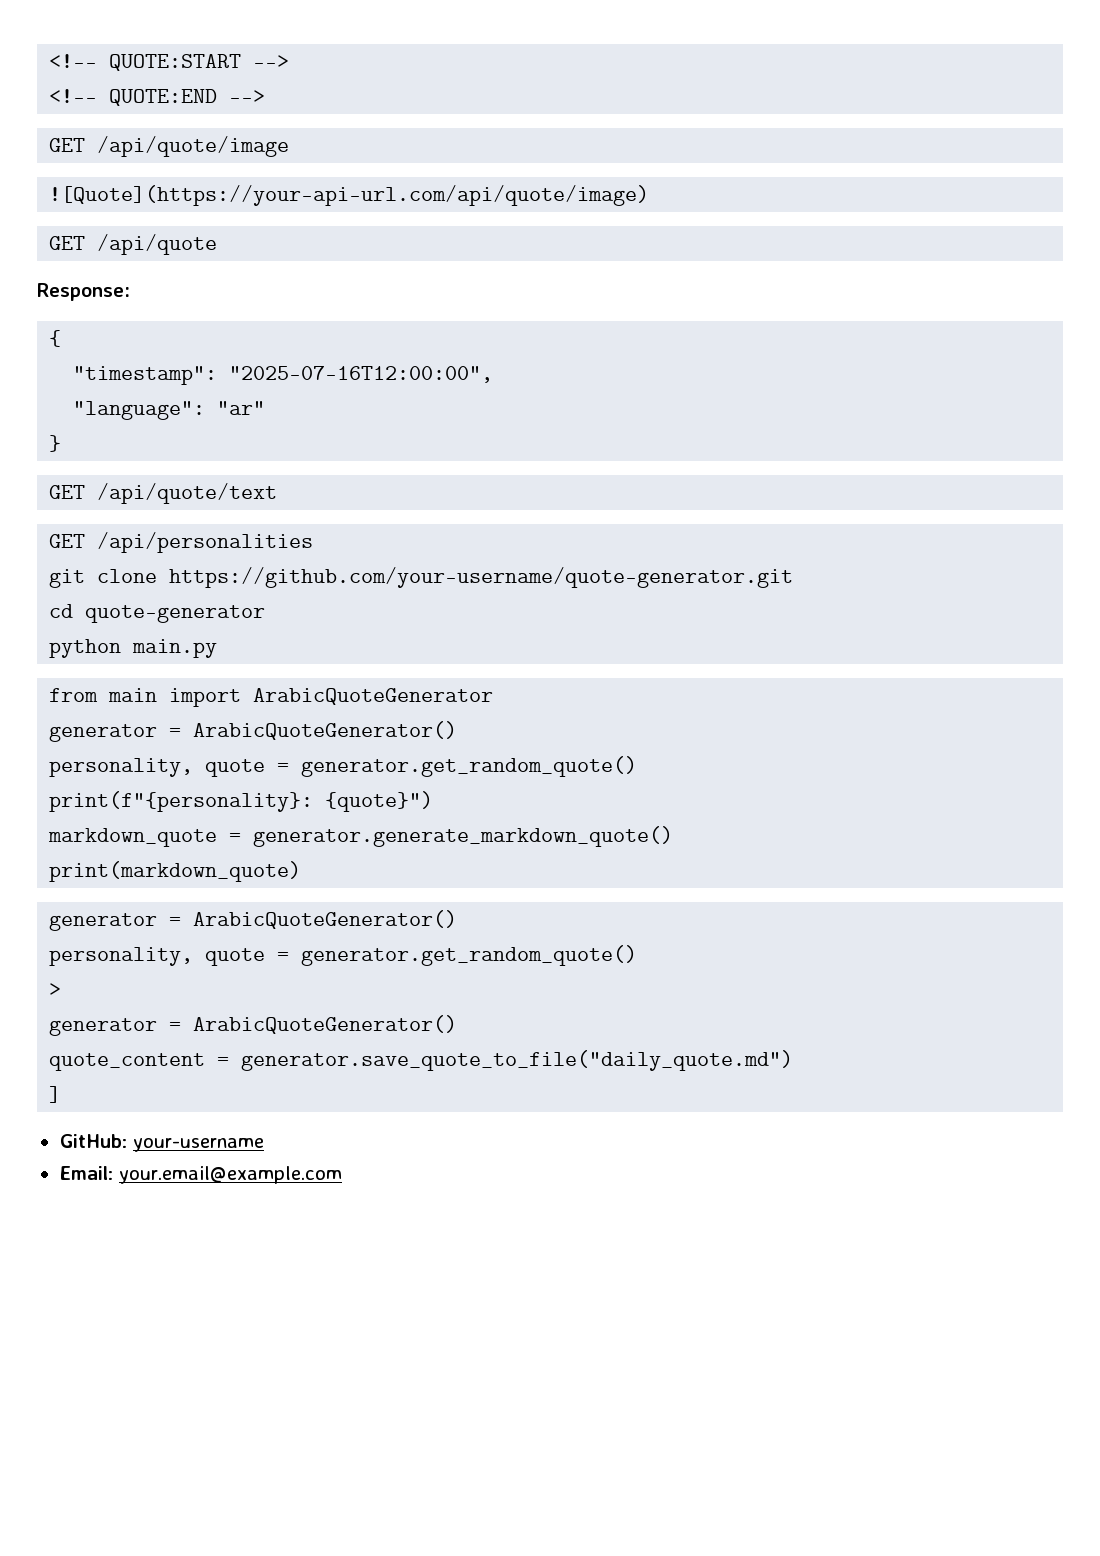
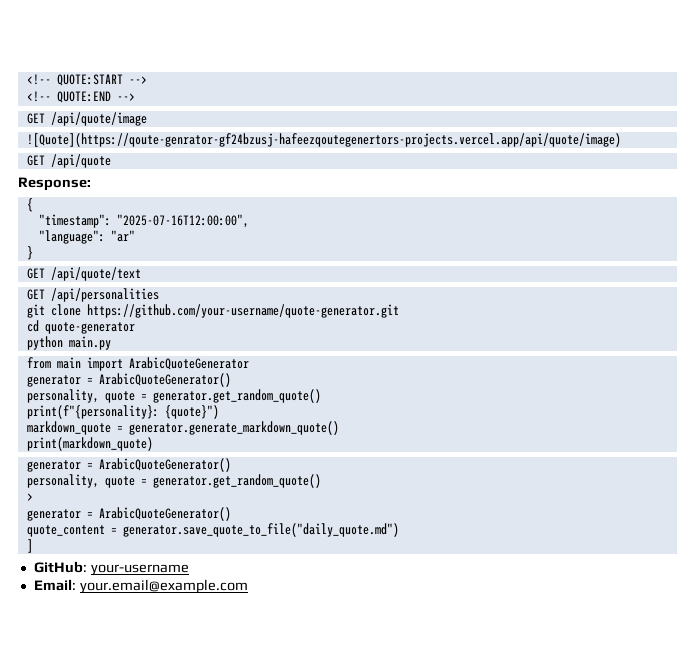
[49,185,650,206] ![Quote](https://your-api-url.com/api/quote/image) -> [26,133,621,147] ![Quote](https://qoute-genrator-gf24bzusj-hafeezqoutegenertors-projects.vercel.app/api/quote/image)

